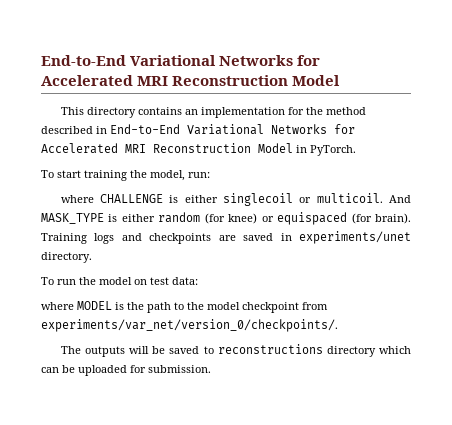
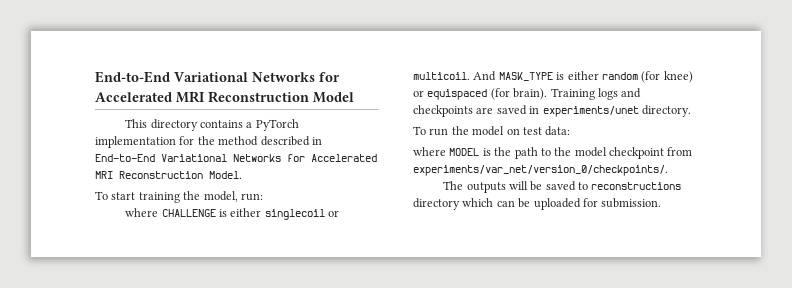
[184,109,198,115] an -> [246,119,299,131] a PyTorch
[258,143,356,156] Model in PyTorch. -> [209,171,242,179] Model.

